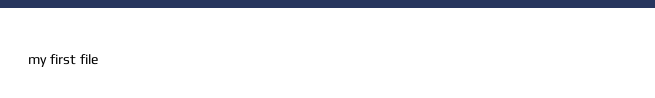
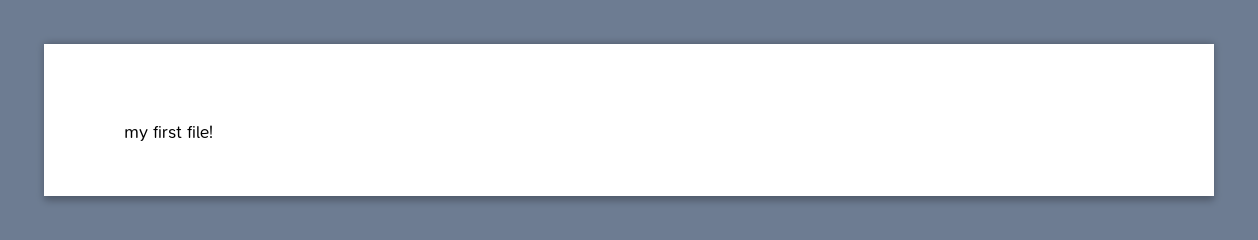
[79,54,98,65] file -> [187,125,213,139] file!

